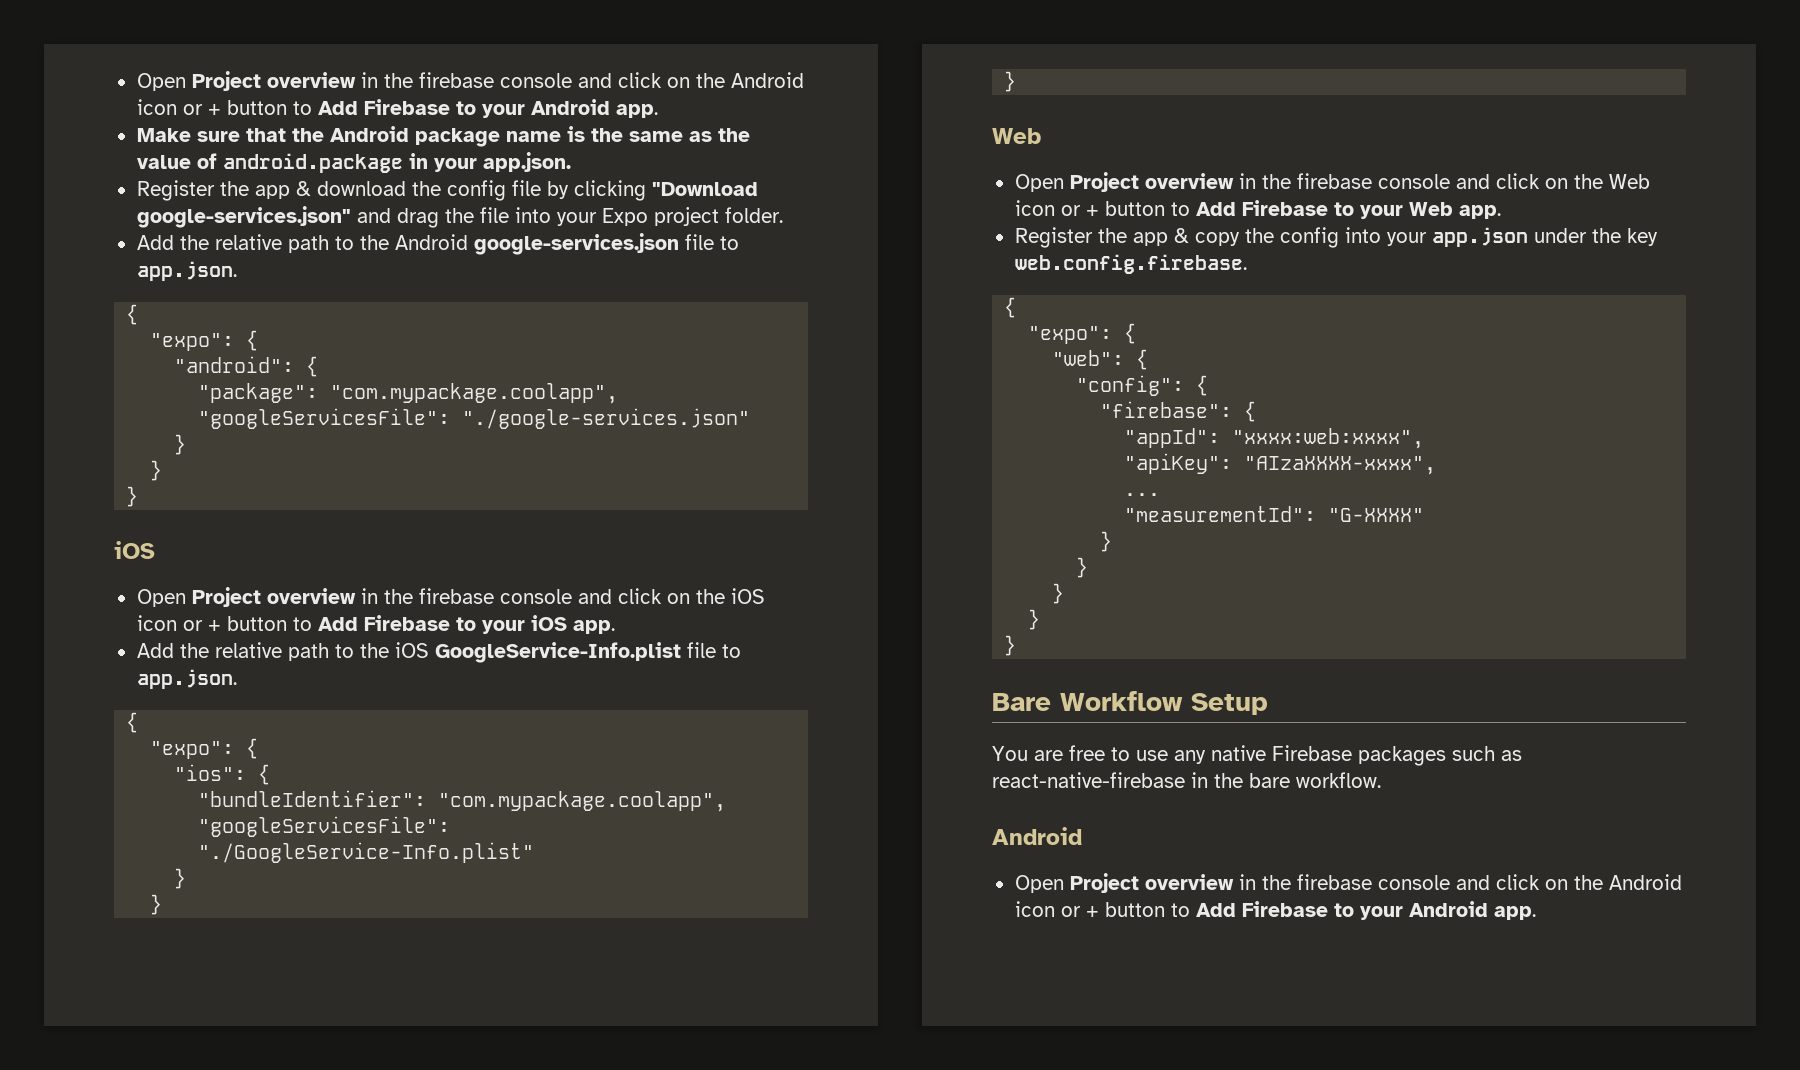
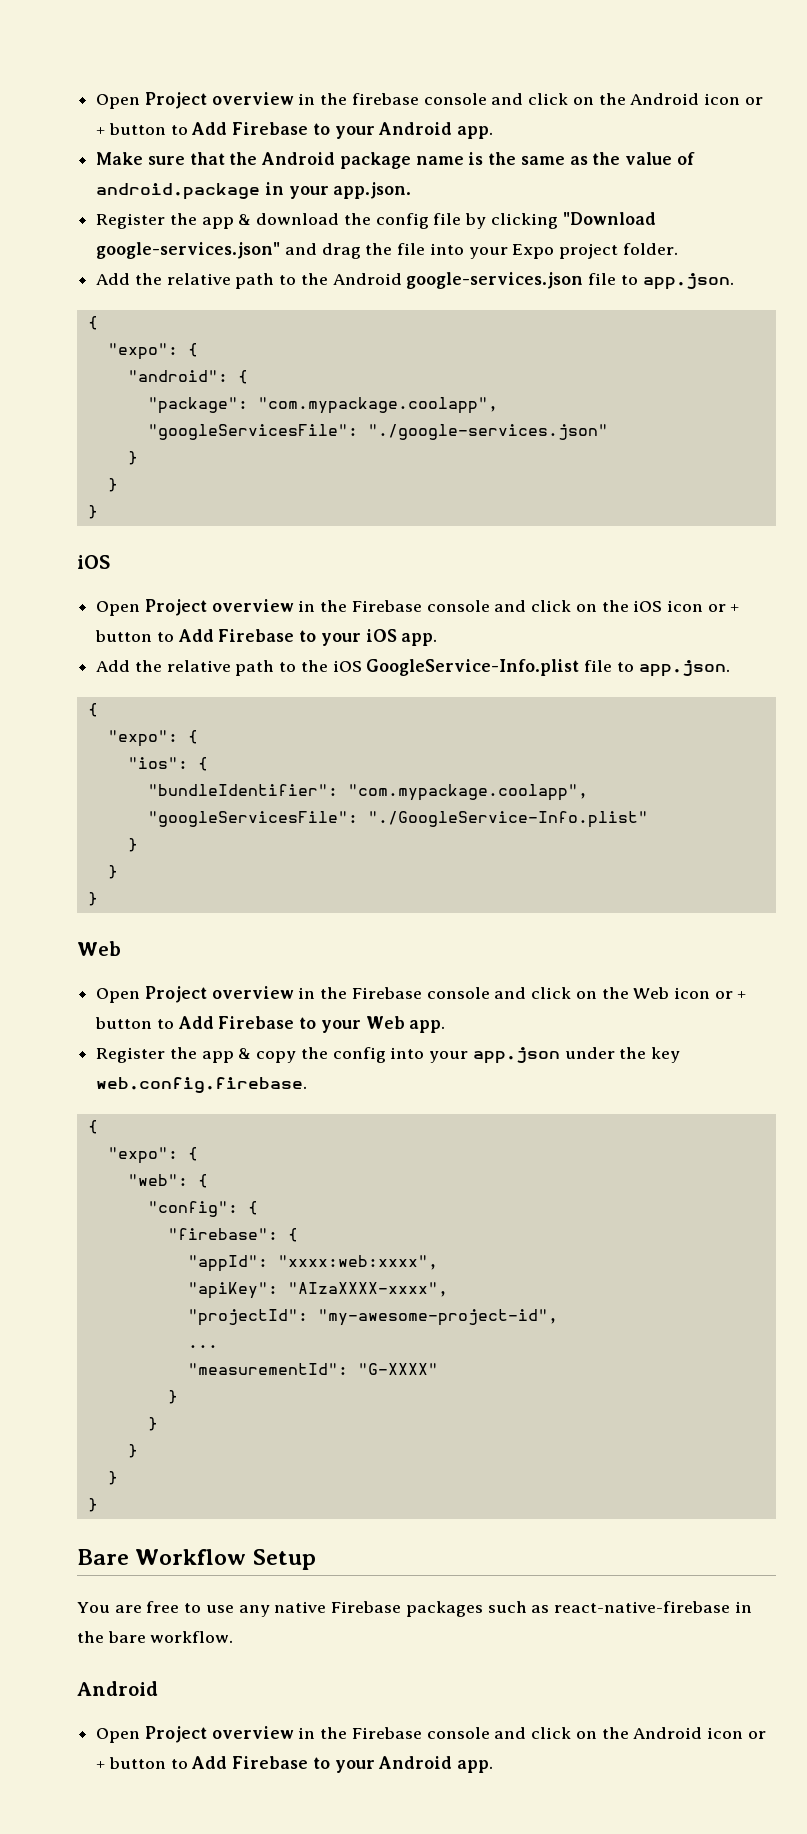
[418,588,494,604] firebase -> [351,600,422,612] Firebase
[1296,173,1372,189] firebase -> [351,987,422,999] Firebase
(1437, 465) none -> [187,1309,558,1326] // "projectId": "my-awesome-project-id",
[1296,874,1372,890] firebase -> [351,1727,422,1739] Firebase

